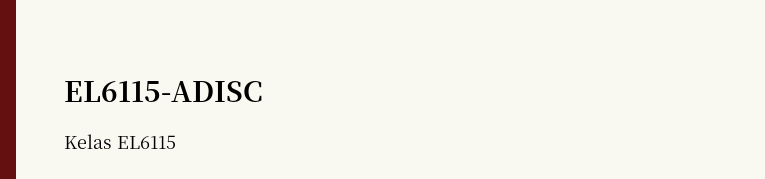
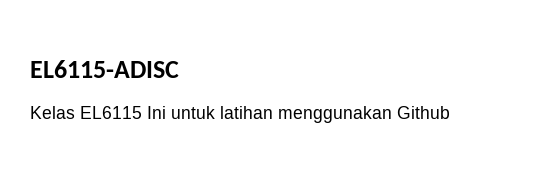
(176, 142) none -> [147,106,450,123] Ini untuk latihan menggunakan Github

